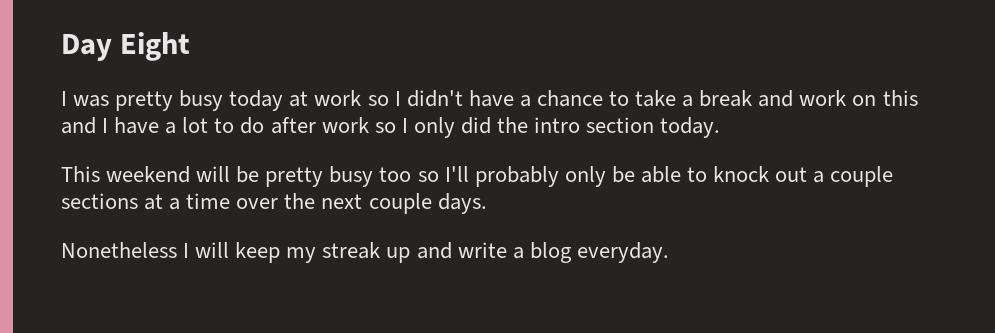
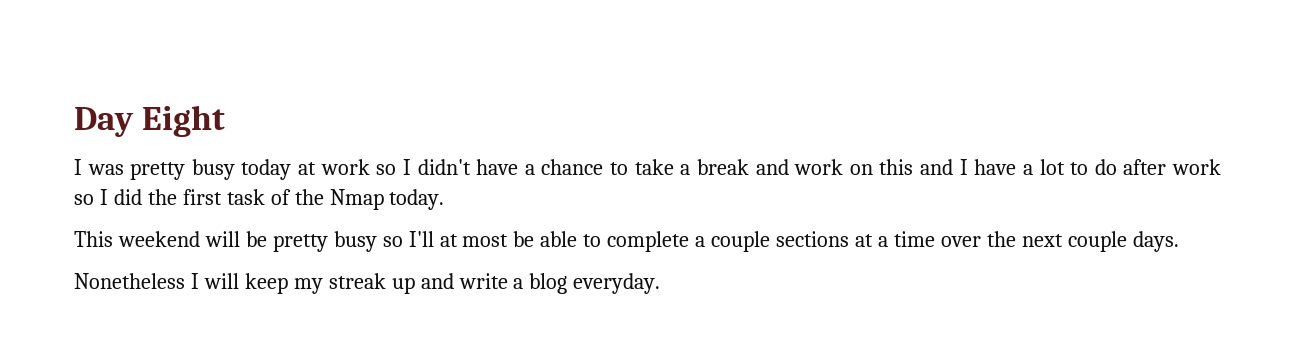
[413,117,455,138] only -> (108, 197) none
[534,117,655,133] intro section -> [182,189,384,210] first task of the Nmap
[379,167,412,182] too -> (377, 241) none
[474,166,606,187] probably only -> [439,234,509,247] at most
[713,166,808,182] knock out -> [607,231,690,252] complete

